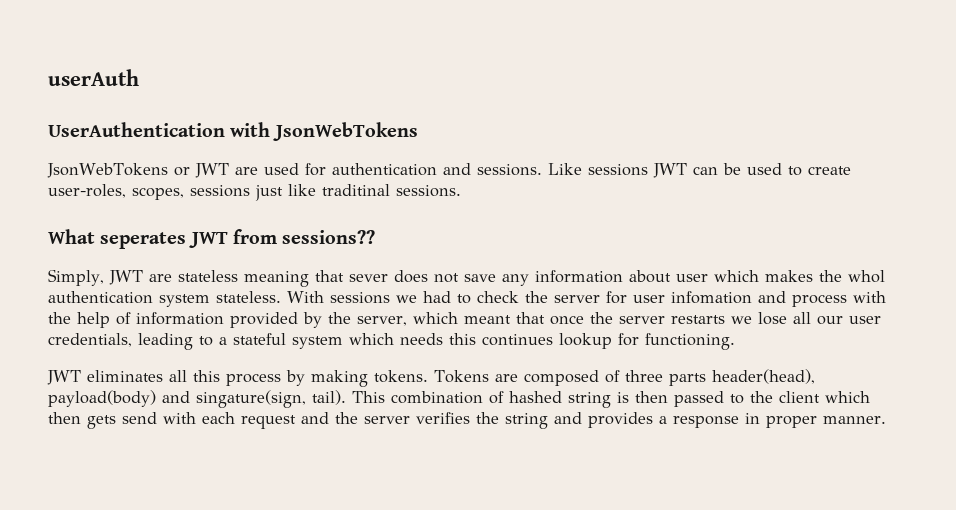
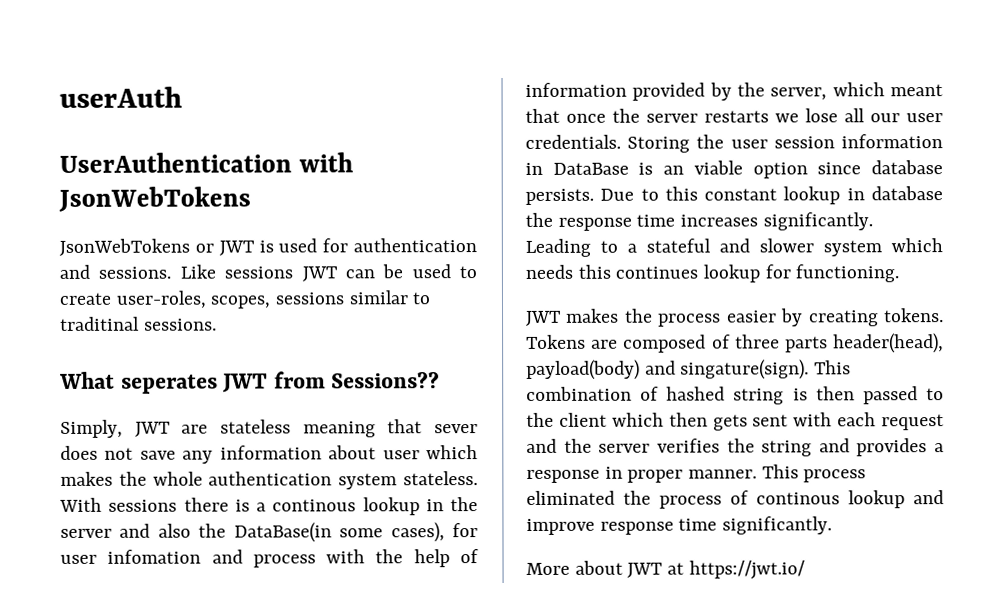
[234,167,258,175] are -> [258,240,274,253] is
[255,184,316,201] just like -> [348,290,431,305] similar to
[282,230,376,244] sessions?? -> [331,371,441,389] Sessions??
[847,270,885,283] whol -> [152,471,203,486] whole
[396,291,600,304] we had to check the server -> [183,497,478,516] [60,522,445,543] there is a continous lookup in the server and also the DataBase(in some cases),
[48,333,193,350] credentials, leading -> [525,134,943,153] [525,160,943,179] [525,186,943,205] [525,212,873,231] [525,238,591,257] credentials. Storing the user session information in DataBase is an viable option since database persists. Due to this constant lookup in database the response time increases significantly. Leading
(286, 339) none -> [719,238,814,253] and slower
[87,370,368,387] eliminates all this process by making -> [566,308,879,327] makes the process easier by creating
[196,390,346,408] singature(sign, tail). -> [680,359,810,380] singature(sign).
[122,412,157,424] send -> [752,414,789,427] sent
(886, 420) none -> [761,464,867,483] [526,490,944,509] [526,516,833,535] [526,560,805,580] This process eliminated the process of continous lookup and improve response time significantly. // More about JWT at https://jwt.io/

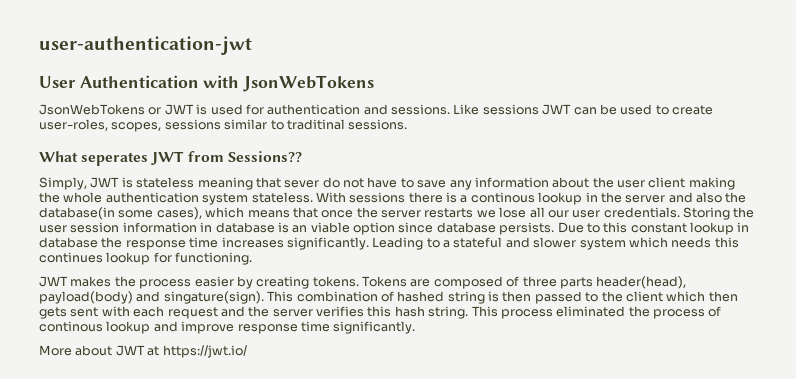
[59,86,183,108] [59,152,292,173] userAuth // UserAuthentication -> [39,36,252,55] [39,75,199,88] user-authentication-jwt // User Authentication
[181,424,209,434] are -> [121,177,133,188] is
[60,445,478,464] [60,471,113,486] does not save any information about user which makes -> [322,177,735,190] do not have to save any information about the user client making
[233,522,332,543] DataBase(in -> [39,207,115,220] database(in
[452,523,478,538] [60,549,479,568] [525,82,943,101] for user infomation and process with the help of information provided by the server, which meant -> [205,207,290,218] which means
[552,162,629,175] DataBase -> [215,222,275,233] database
[726,438,944,457] [526,466,758,483] the string and provides a response in proper manner. -> [367,306,469,319] this hash string.

